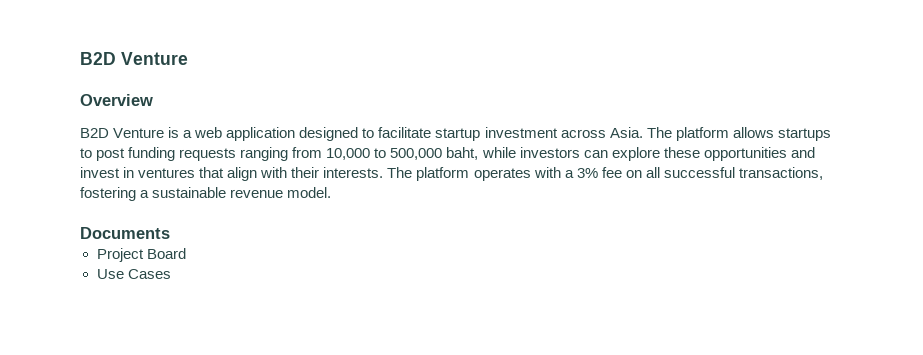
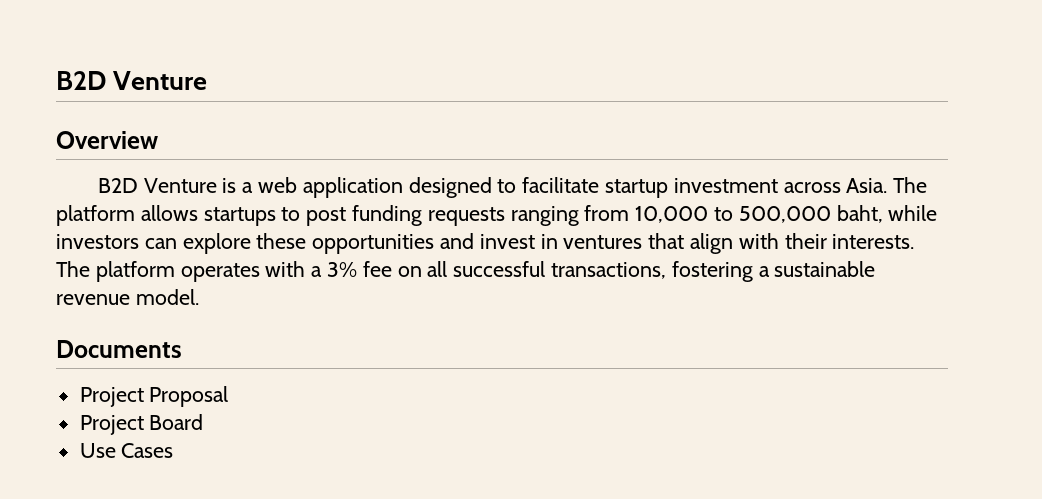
(170, 233) none -> [79,386,229,407] // Project Proposal

